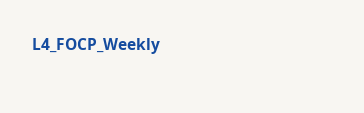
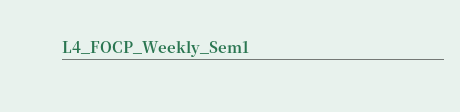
[32,38,160,54] L4_FOCP_Weekly -> [62,40,249,57] L4_FOCP_Weekly_Sem1

